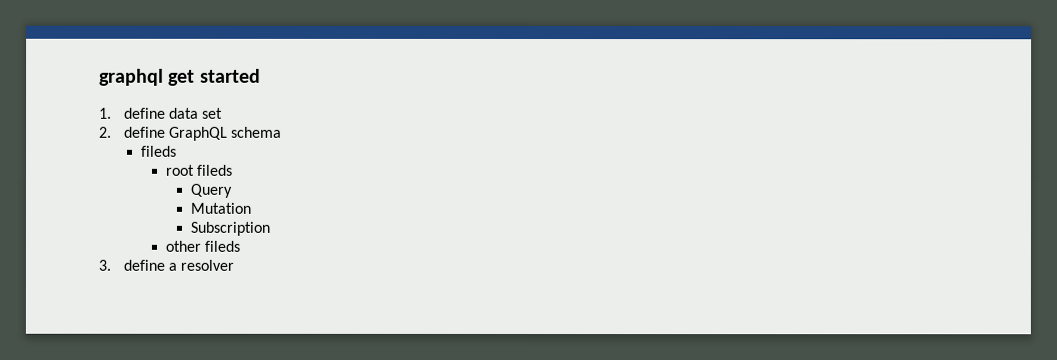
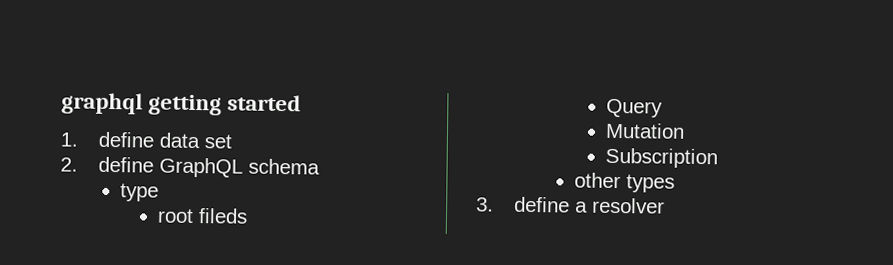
[168,69,196,86] get -> [148,94,223,116] getting
[141,145,178,157] fileds -> [120,183,160,202] type
[204,240,241,252] fileds -> [626,174,676,193] types

